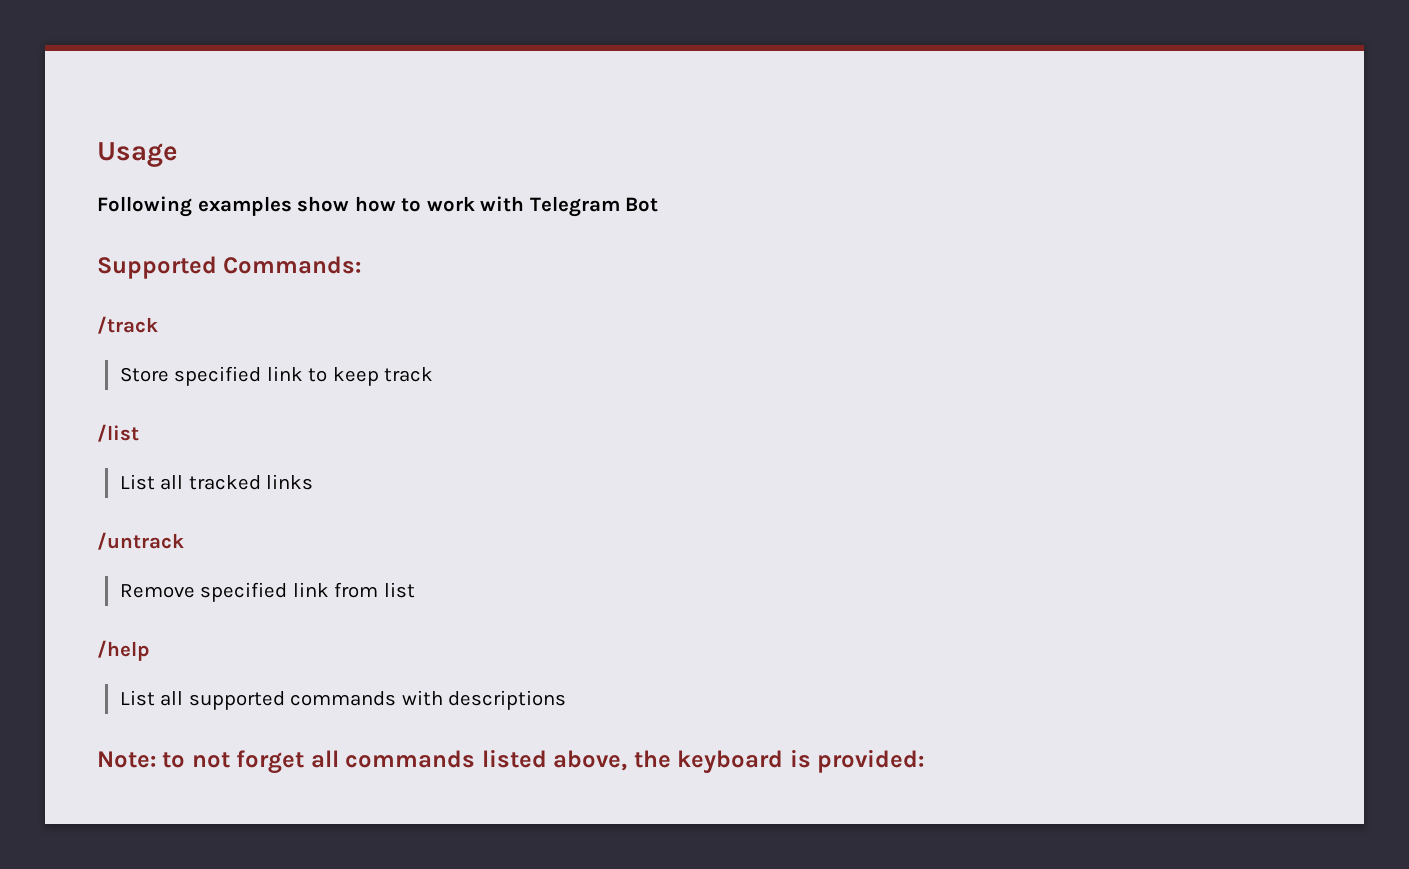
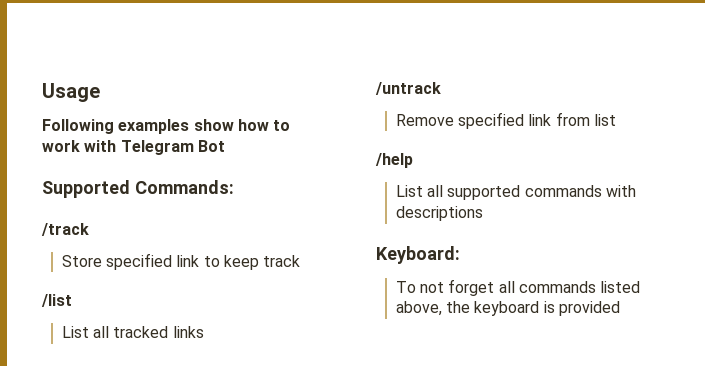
[97,751,186,768] Note: to -> [376,246,460,264] [395,281,416,293] Keyboard: // To
[817,749,925,773] provided: -> [558,301,620,316] provided

